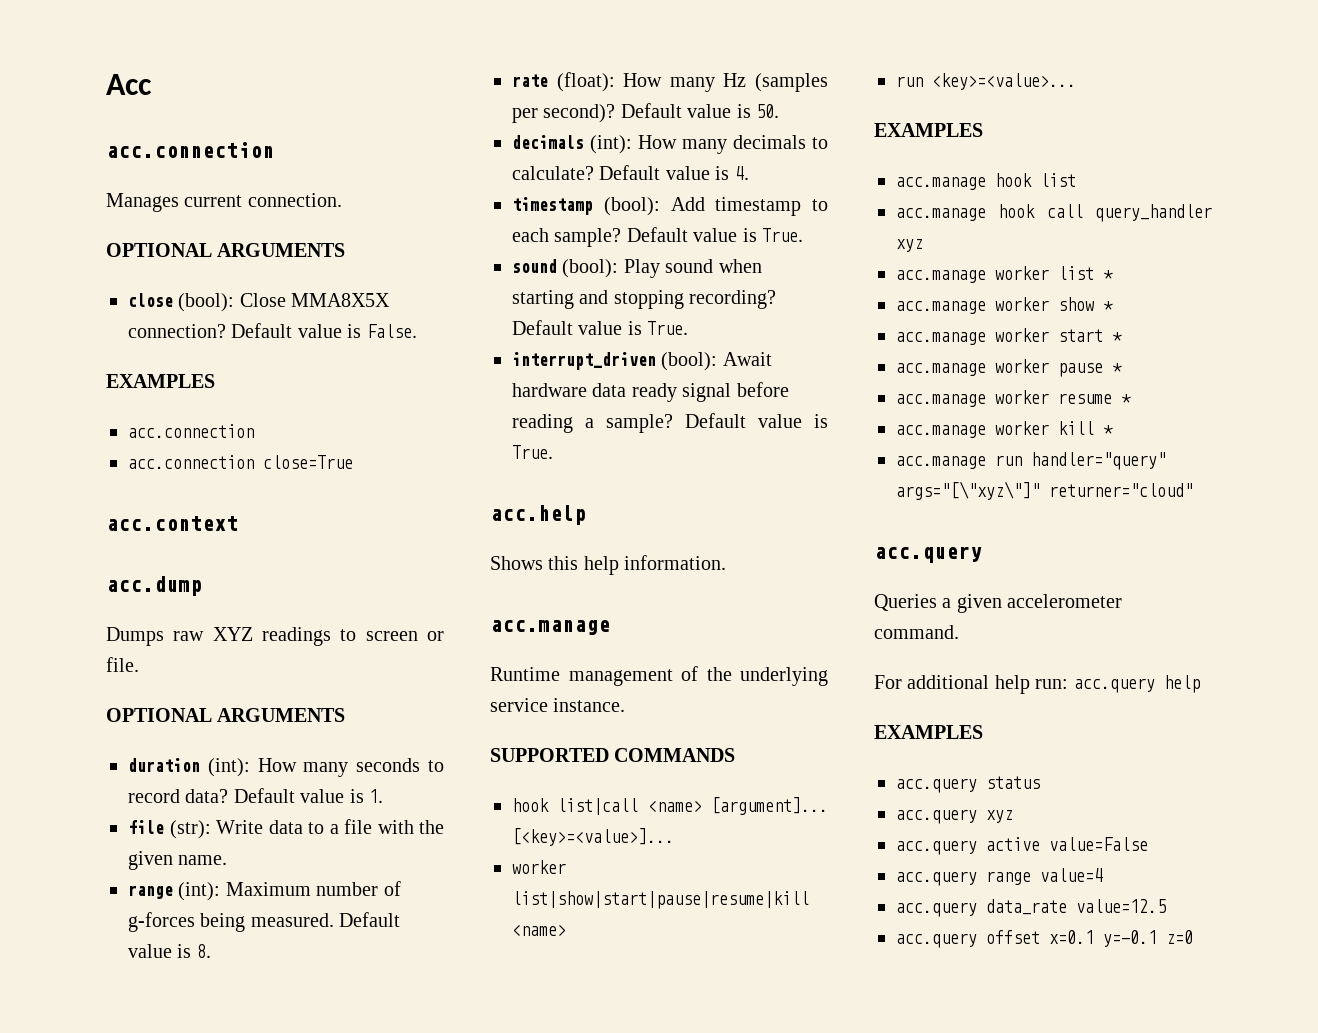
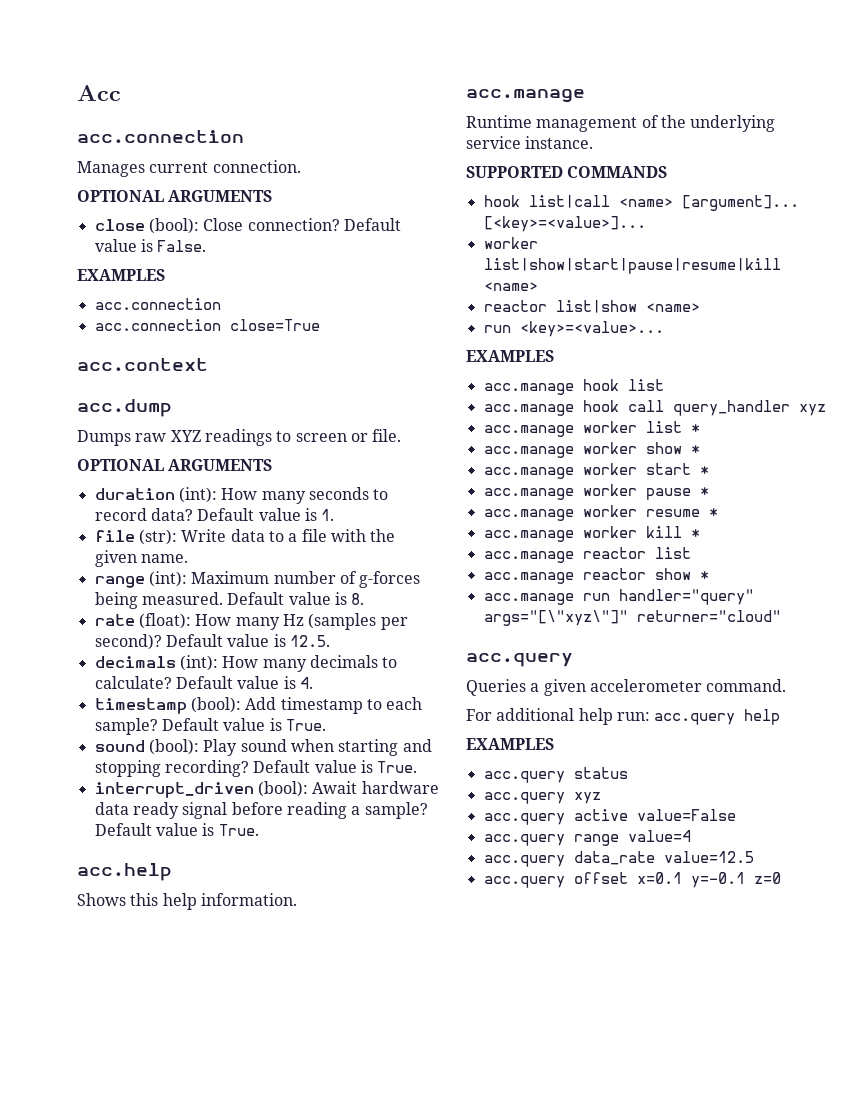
[291,293,391,307] MMA8X5X -> (244, 224) none
[756,104,779,118] 50. -> [289,635,330,647] 12.5.
(566, 930) none -> [483,300,700,313] // reactor list|show <name>
(1113, 430) none -> [483,547,691,563] [483,568,709,584] // acc.manage reactor list // acc.manage reactor show *

